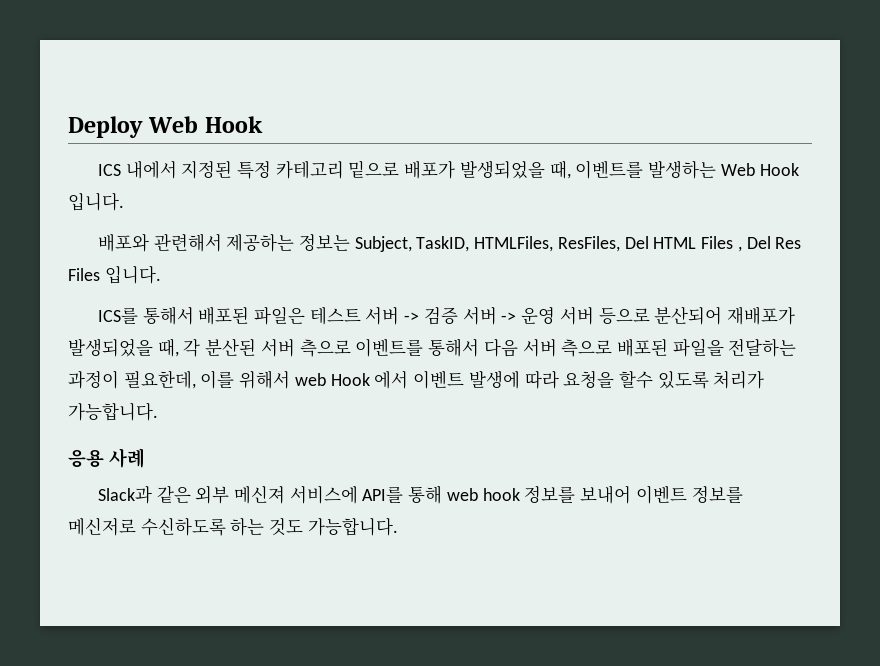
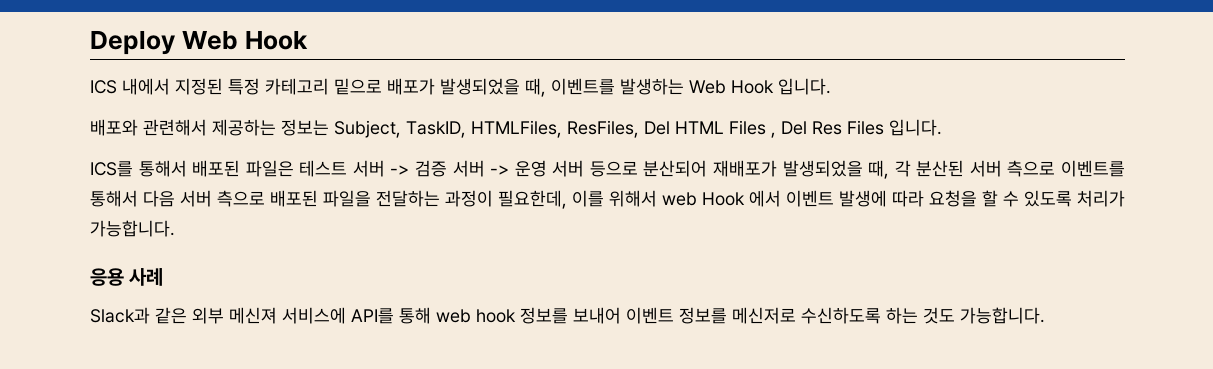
[618,371,653,389] 할수 -> [982,190,1019,207] 할 수

